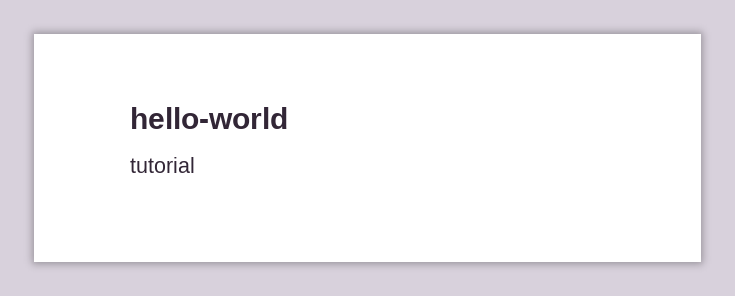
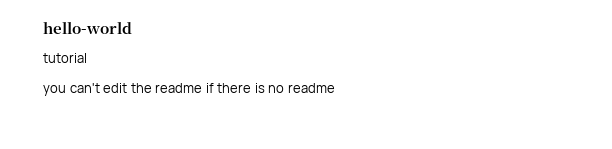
(195, 165) none -> [43,83,335,96] // you can't edit the readme if there is no readme

